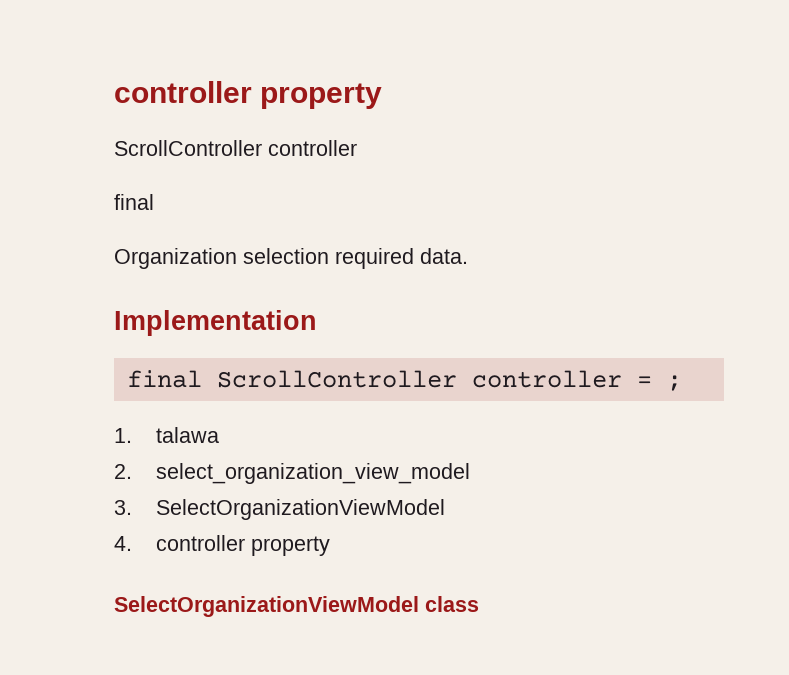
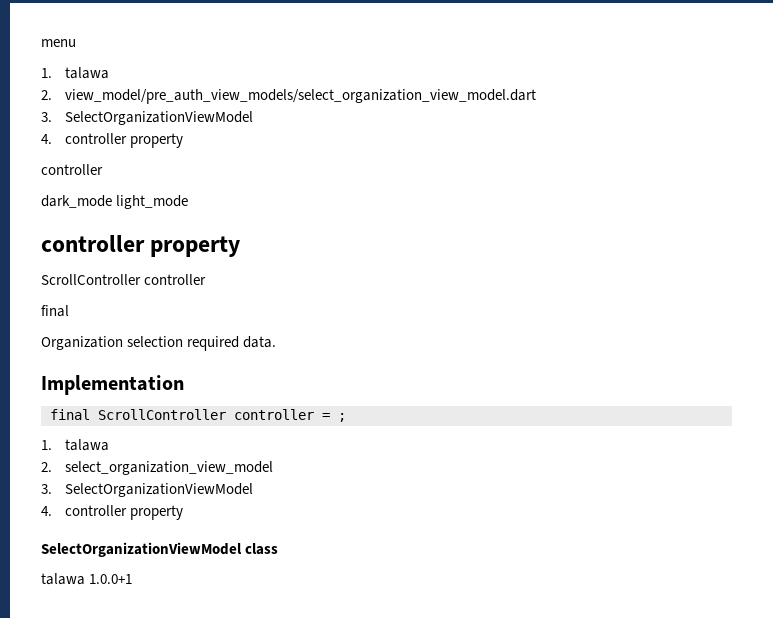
(114, 92) none -> [41,39,76,47] [41,67,110,79] [41,89,537,104] [41,111,254,125] [41,133,184,148] [41,164,103,175] [41,195,189,209] menu // 1. talawa // 2. view_model/pre_auth_view_models/select_organization_view_model.dart // 3. SelectOrganizationViewModel // 4. controller property // controller // dark_mode light_mode //
(479, 604) none -> [41,573,133,585] // talawa 1.0.0+1

